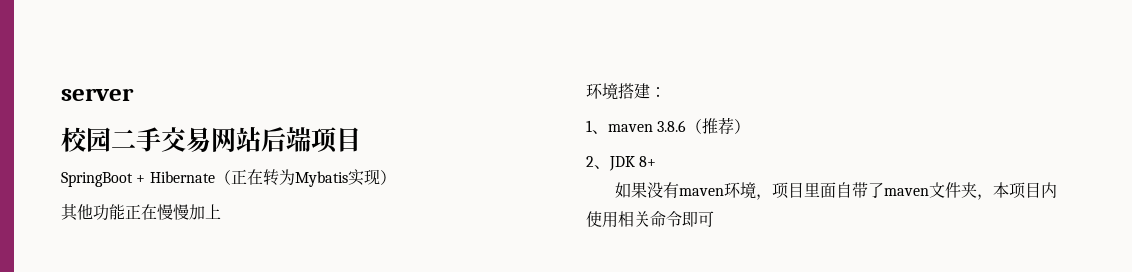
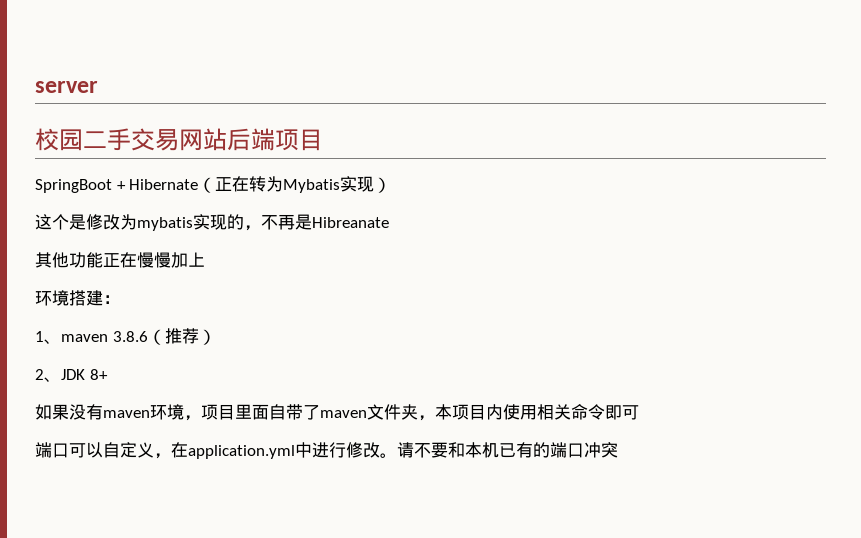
(396, 177) none -> [35,214,389,231] // 这个是修改为mybatis实现的，不再是Hibreanate
(714, 219) none -> [35,442,618,459] // 端口可以自定义，在application.yml中进行修改。请不要和本机已有的端口冲突

